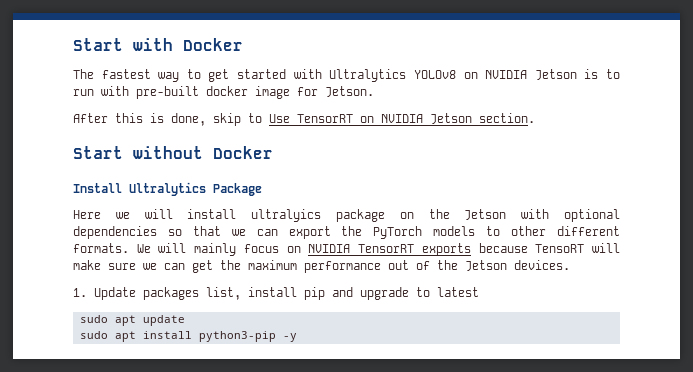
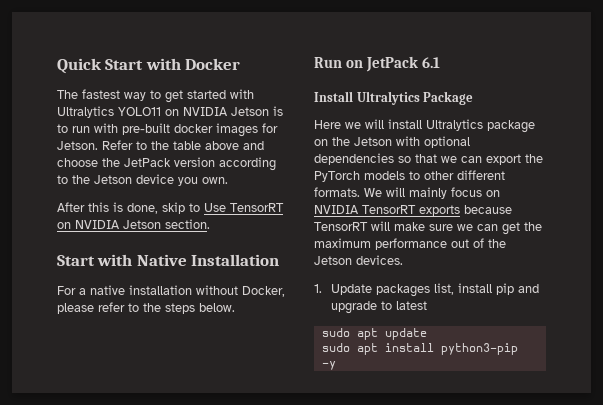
(73, 44) none -> [57,58,102,74] Quick
[413,70,456,79] YOLOv8 -> [118,107,161,116] YOLO11
[255,86,290,99] image -> [216,123,258,137] images
(374, 91) none -> [102,140,264,150] [57,157,276,171] [57,174,228,186] Refer to the table above and choose the JetPack version according to the Jetson device you own.
[133,146,273,159] without Docker -> [97,254,280,266] [57,285,285,297] [57,302,235,314] [314,56,440,72] with Native Installation // For a native installation without Docker, please refer to the steps below. // Run on JetPack 6.1
[251,209,322,222] ultralyics -> [426,119,483,131] Ultralytics
[535,244,585,253] TensoRT -> [314,222,368,231] TensorRT

